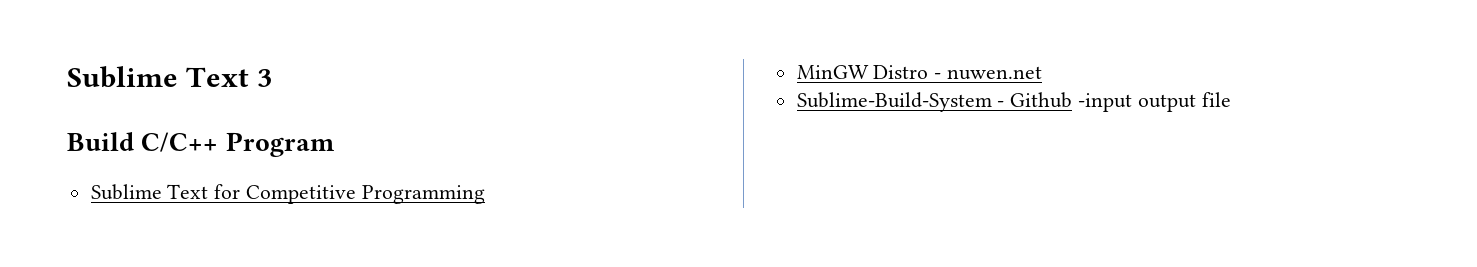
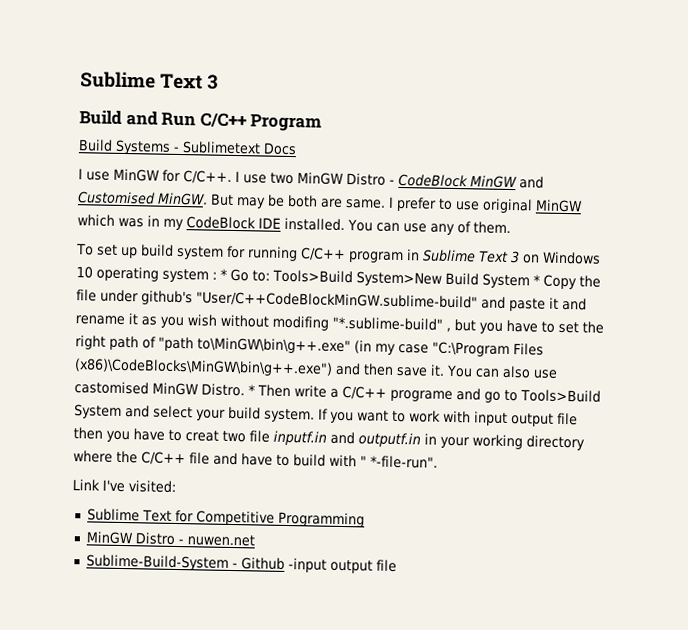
(134, 141) none -> [125,111,197,127] and Run
(335, 144) none -> [78,139,297,156] [78,168,544,189] [77,191,583,214] [77,214,511,235] [76,243,601,265] [76,266,601,290] [76,289,587,312] [75,313,604,334] [75,335,544,358] [74,358,558,379] [74,381,601,403] [74,404,578,427] [73,427,585,451] [73,450,438,469] [72,479,176,493] // Build Systems - Sublimetext Docs // I use MinGW for C/C++. I use two MinGW Distro - CodeBlock MinGW and Customised MinGW. But may be both are same. I prefer to use original MinGW which was in my CodeBlock IDE installed. You can use any of them. // To set up build system for running C/C++ program in Sublime Text 3 on Windows 10 operating system : * Go to: Tools>Build System>New Build System * Copy the file under github's "User/C++CodeBlockMinGW.sublime-build" and paste it and rename it as you wish without modifing "*.sublime-build" , but you have to set the right path of "path to\MinGW\bin\g++.exe" (in my case "C:\Program Files (x86)\CodeBlocks\MinGW\bin\g++.exe") and then save it. You can also use castomised MinGW Distro. * Then write a C/C++ programe and go to Tools>Build System and select your build system. If you want to work with input output file then you have to creat two file inputf.in and outputf.in in your working directory where the C/C++ file and have to build with " *-file-run". // Link I've visited:

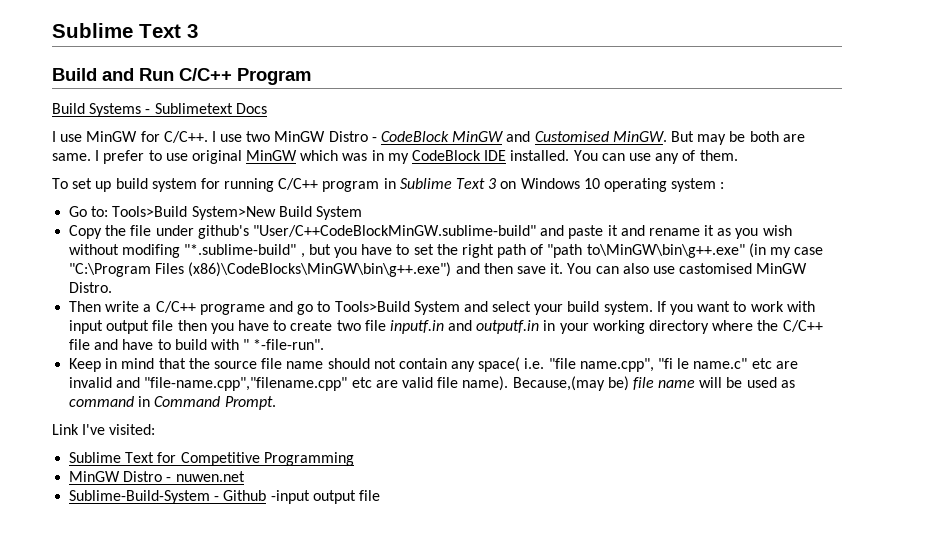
[220,268,227,280] * -> (725, 185) //
[532,274,540,286] * -> (362, 213) //
[248,384,255,396] * -> (113, 287) //
[185,430,219,442] creat -> [290,320,333,331] create
(438, 462) none -> [69,357,798,372] [69,376,795,391] [69,396,276,410] // Keep in mind that the source file name should not contain any space( i.e. "file name.cpp", "fi le name.c" etc are invalid and "file-name.cpp","filename.cpp" etc are valid file name). Because,(may be) file name will be used as command in Command Prompt.

